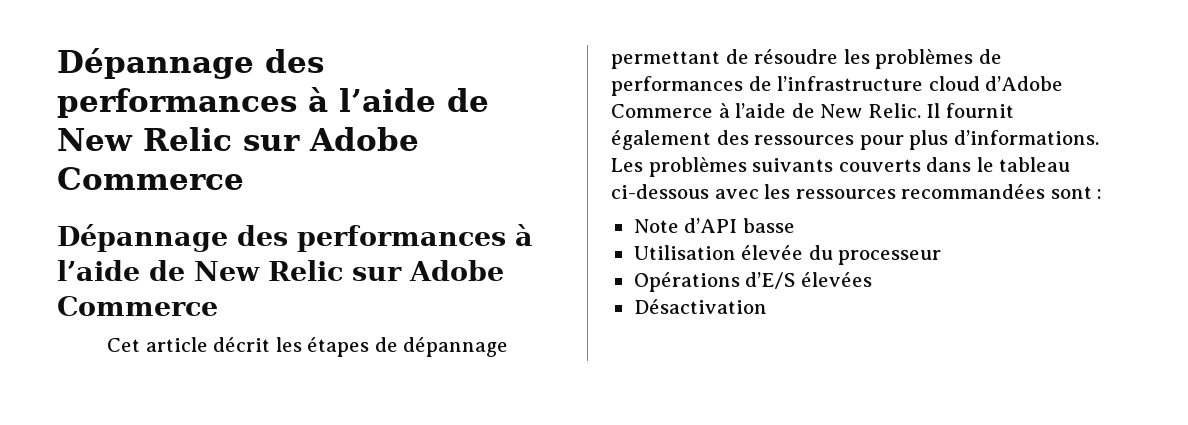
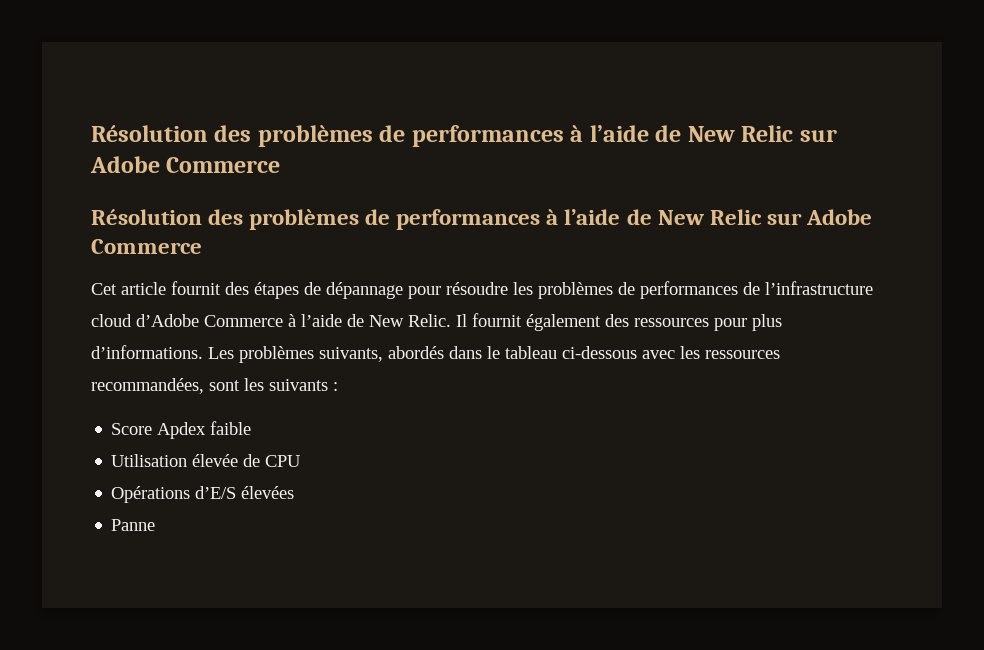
[57,48,324,79] [57,87,489,118] [57,127,419,151] [57,167,244,190] [57,224,288,252] Dépannage des performances à l’aide de New Relic sur Adobe Commerce // Dépannage des -> [91,125,837,147] [90,156,281,173] [91,209,391,230] Résolution des problèmes de performances à l’aide de New Relic sur Adobe Commerce // Résolution des problèmes de
[213,337,302,352] décrit les -> [171,281,249,295] fournit des
[611,49,749,69] permettant de -> [408,286,441,299] pour
[752,158,921,172] suivants couverts -> [319,346,444,362] suivants, abordés
[901,184,1103,199] [633,218,795,233] recommandées sont : // Note d’API basse -> [91,378,338,394] [111,421,252,439] recommandées, sont les suivants : // Score Apdex faible
[808,245,942,265] du processeur -> [243,454,301,467] de CPU
[633,299,767,314] Désactivation -> [111,519,156,531] Panne

